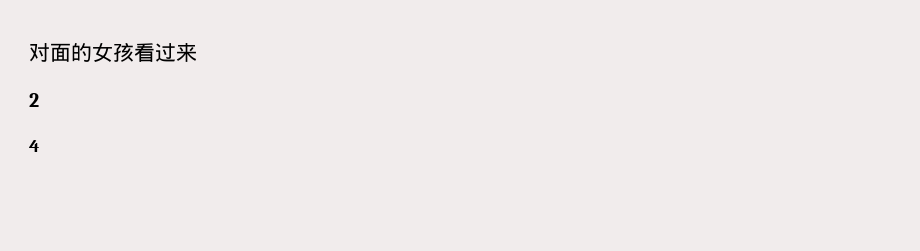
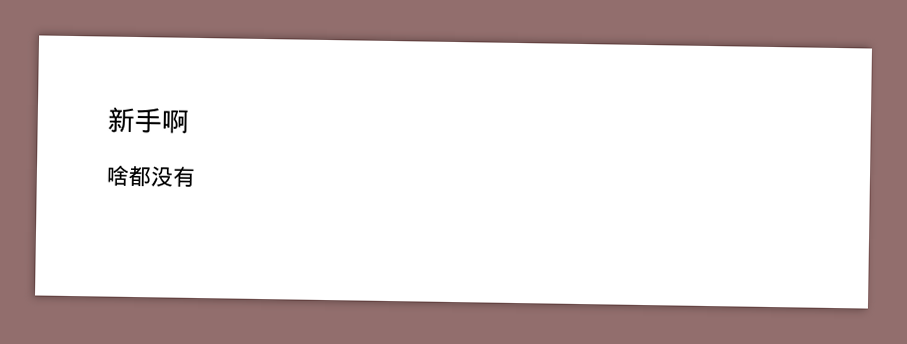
[29,42,197,62] [29,93,39,107] [29,140,40,152] 对面的女孩看过来 // 2 // 4 -> [107,106,189,134] [106,165,196,188] 新手啊 // 啥都没有

